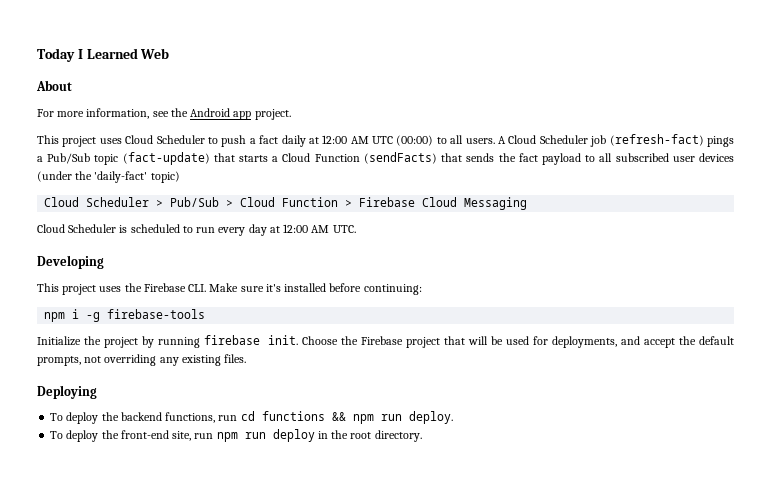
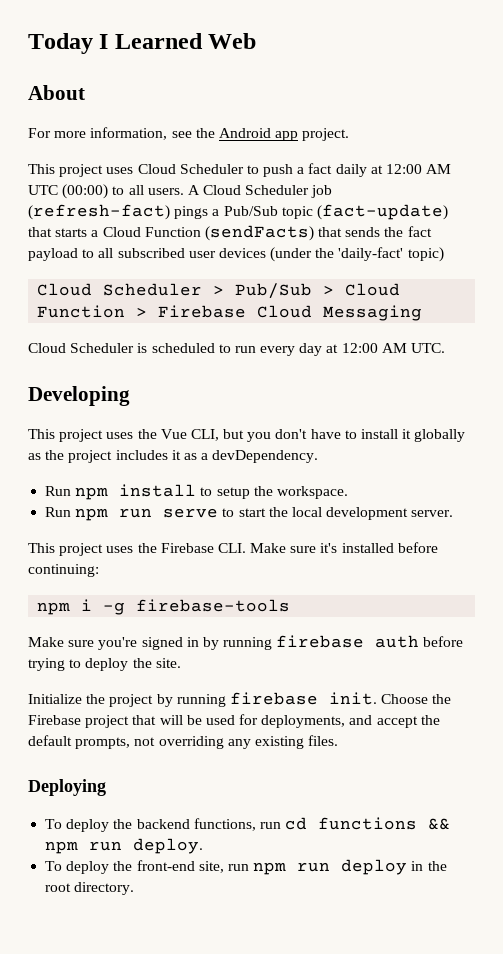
(104, 262) none -> [28,429,466,442] [28,450,319,463] [45,484,348,500] [45,507,454,521] // This project uses the Vue CLI, but you don't have to install it globally as the project includes it as a devDependency. // Run npm install to setup the workspace. // Run npm run serve to start the local development server.
(206, 314) none -> [28,635,464,650] [28,658,181,671] // Make sure you're signed in by running firebase auth before trying to deploy the site.

